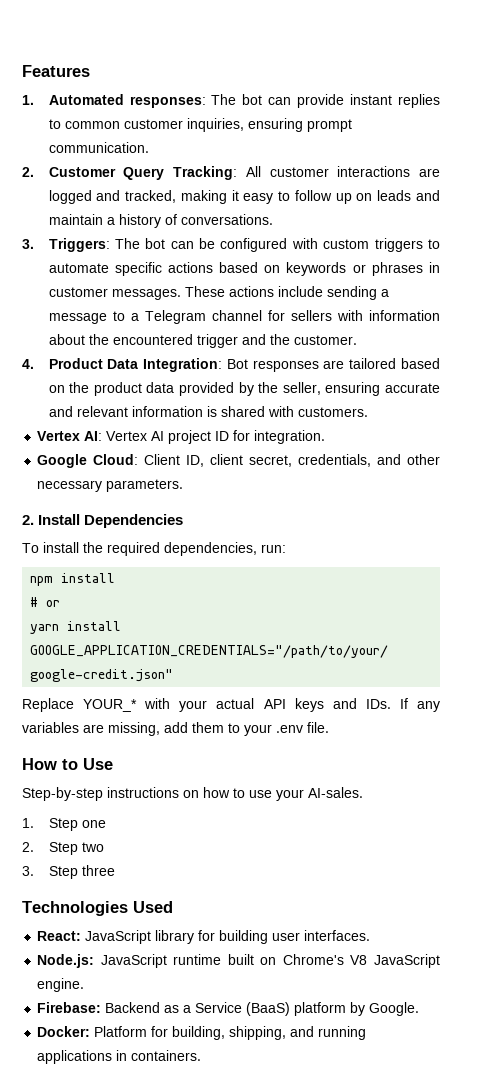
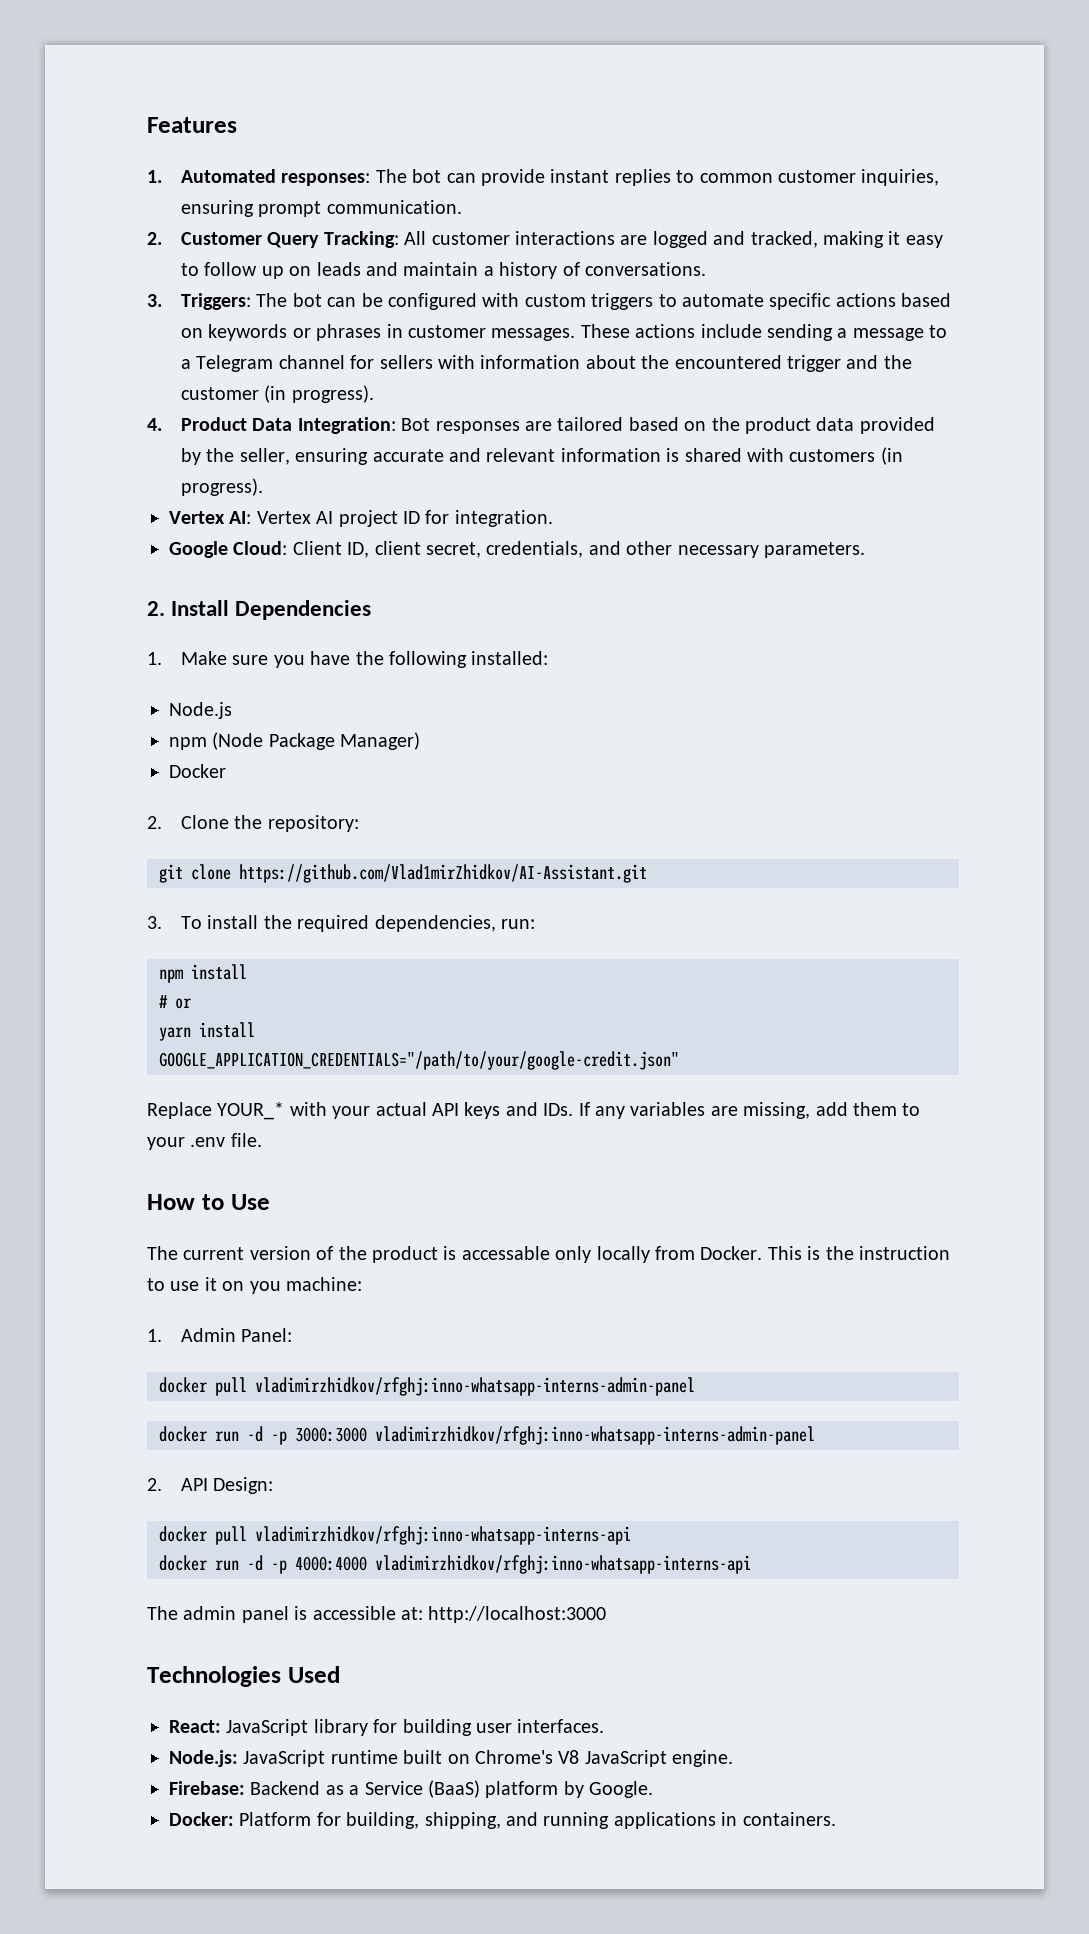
[293,335,357,345] customer. -> [181,385,374,403] customer (in progress).
[297,407,368,417] customers. -> [789,447,903,465] [181,478,264,496] customers (in progress).
(184, 521) none -> [147,651,549,668] [169,702,232,719] [169,732,421,750] [169,764,226,778] [147,815,359,832] [159,864,647,883] [147,916,162,929] 1. Make sure you have the following installed: // Node.js // npm (Node Package Manager) // Docker // 2. Clone the repository: // git clone https://github.com/Vlad1mirZhidkov/AI-Assistant.git // 3.
[22,787,363,801] [22,818,106,831] [22,842,104,855] [22,865,115,879] Step-by-step instructions on how to use your AI-sales. // 1. Step one // 2. Step two // 3. Step three -> [147,1246,950,1263] [147,1277,362,1294] [147,1328,293,1342] [159,1377,695,1396] [159,1426,815,1445] [147,1477,274,1494] [159,1526,631,1545] [159,1555,751,1574] [147,1606,607,1623] The current version of the product is accessable only locally from Docker. This is the instruction to use it on you machine: // 1. Admin Panel: // docker pull vladimirzhidkov/rfghj:inno-whatsapp-interns-admin-panel // docker run -d -p 3000:3000 vladimirzhidkov/rfghj:inno-whatsapp-interns-admin-panel // 2. API Design: // docker pull vladimirzhidkov/rfghj:inno-whatsapp-interns-api // docker run -d -p 4000:4000 vladimirzhidkov/rfghj:inno-whatsapp-interns-api // The admin panel is accessible at: http://localhost:3000

